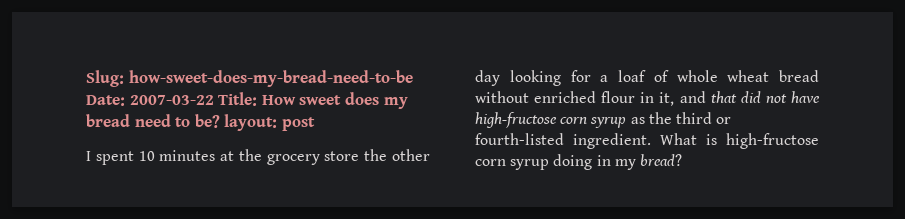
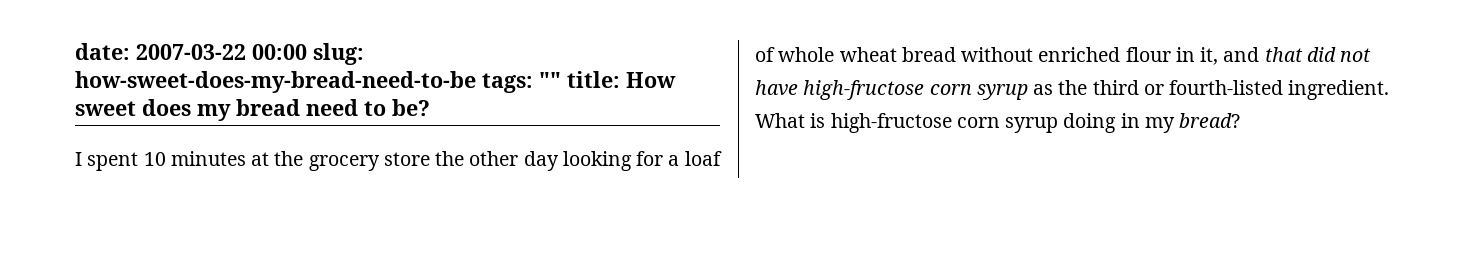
[86,70,413,87] [86,92,258,106] Slug: how-sweet-does-my-bread-need-to-be Date: 2007-03-22 Title: -> [75,43,364,65] [75,71,620,93] date: 2007-03-22 00:00 slug: how-sweet-does-my-bread-need-to-be tags: "" title:
[224,114,315,131] layout: post -> (430, 107) none

